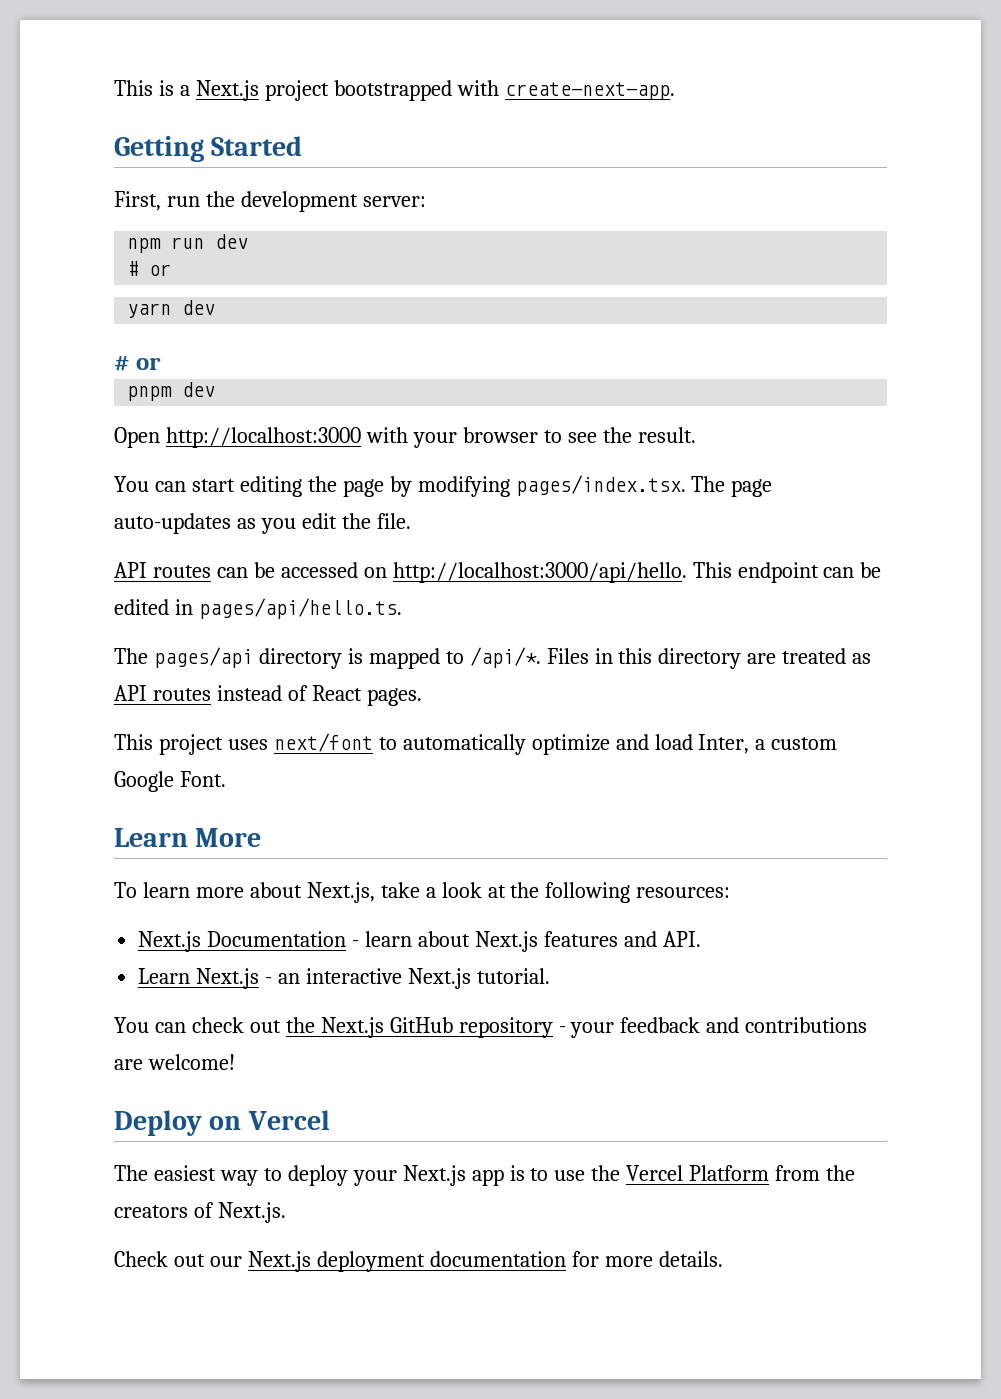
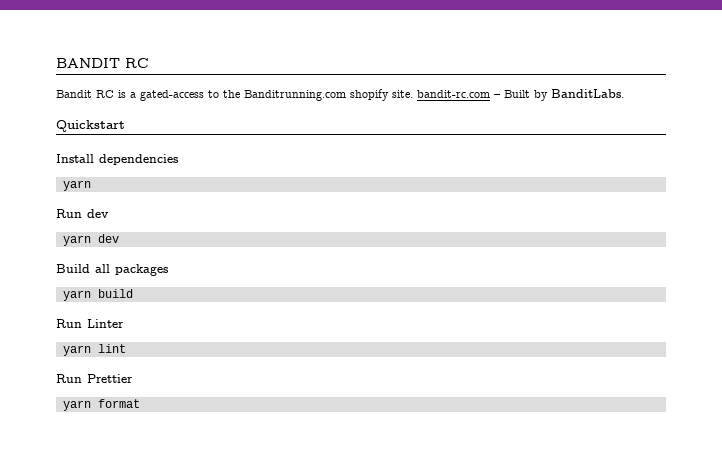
[114,80,675,101] [114,136,303,162] [114,191,426,212] [127,234,249,253] [127,261,172,276] This is a Next.js project bootstrapped with create-next-app. // Getting Started // First, run the development server: // npm run dev // # or -> [56,58,149,68] [56,89,624,101] [56,120,125,132] [56,154,178,165] [62,180,91,191] [56,209,109,218] BANDIT RC // Bandit RC is a gated-access to the Banditrunning.com shopify site. bandit-rc.com – Built by BanditLabs. // Quickstart // Install dependencies // yarn // Run dev
[114,355,161,371] [127,382,216,401] [114,427,696,448] [114,475,773,497] [114,513,411,534] [114,562,882,583] [114,598,402,619] [114,647,872,669] [114,685,422,706] [114,733,838,755] [114,771,226,792] [114,828,262,847] [114,882,731,903] [138,931,701,952] [138,968,550,989] [114,1017,868,1038] [114,1054,235,1070] [114,1110,330,1136] [114,1165,856,1186] [114,1202,286,1223] [114,1251,723,1272] # or // pnpm dev // Open http://localhost:3000 with your browser to see the result. // You can start editing the page by modifying pages/index.tsx. The page auto-updates as you edit the file. // API routes can be accessed on http://localhost:3000/api/hello. This endpoint can be edited in pages/api/hello.ts. // The pages/api directory is mapped to /api/*. Files in this directory are treated as API routes instead of React pages. // This project uses next/font to automatically optimize and load Inter, a custom Google Font. // Learn More // To learn more about Next.js, take a look at the following resources: // Next.js Documentation - learn about Next.js features and API. // Learn Next.js - an interactive Next.js tutorial. // You can check out the Next.js GitHub repository - your feedback and contributions are welcome! // Deploy on Vercel // The easiest way to deploy your Next.js app is to use the Vercel Platform from the creators of Next.js. // Check out our Next.js deployment documentation for more details. -> [56,264,168,276] [62,289,133,301] [56,319,124,328] [62,344,126,356] [56,374,133,383] [62,399,140,411] Build all packages // yarn build // Run Linter // yarn lint // Run Prettier // yarn format

